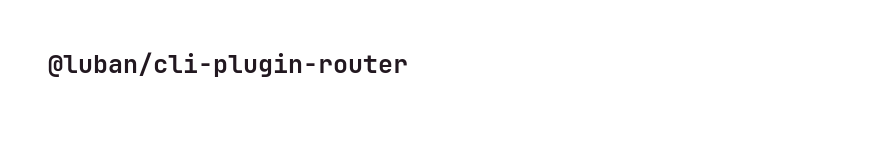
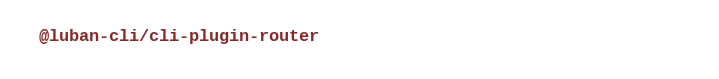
[48,52,408,77] @luban/cli-plugin-router -> [39,29,319,44] @luban-cli/cli-plugin-router

